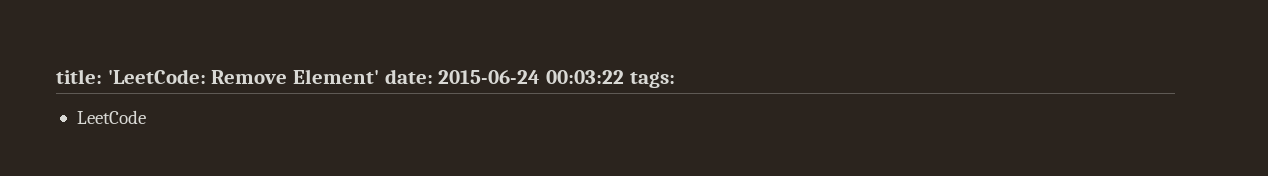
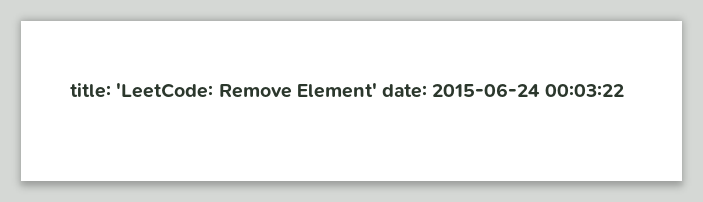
[629,72,675,88] [76,110,146,124] tags: // LeetCode -> (624, 90) none

